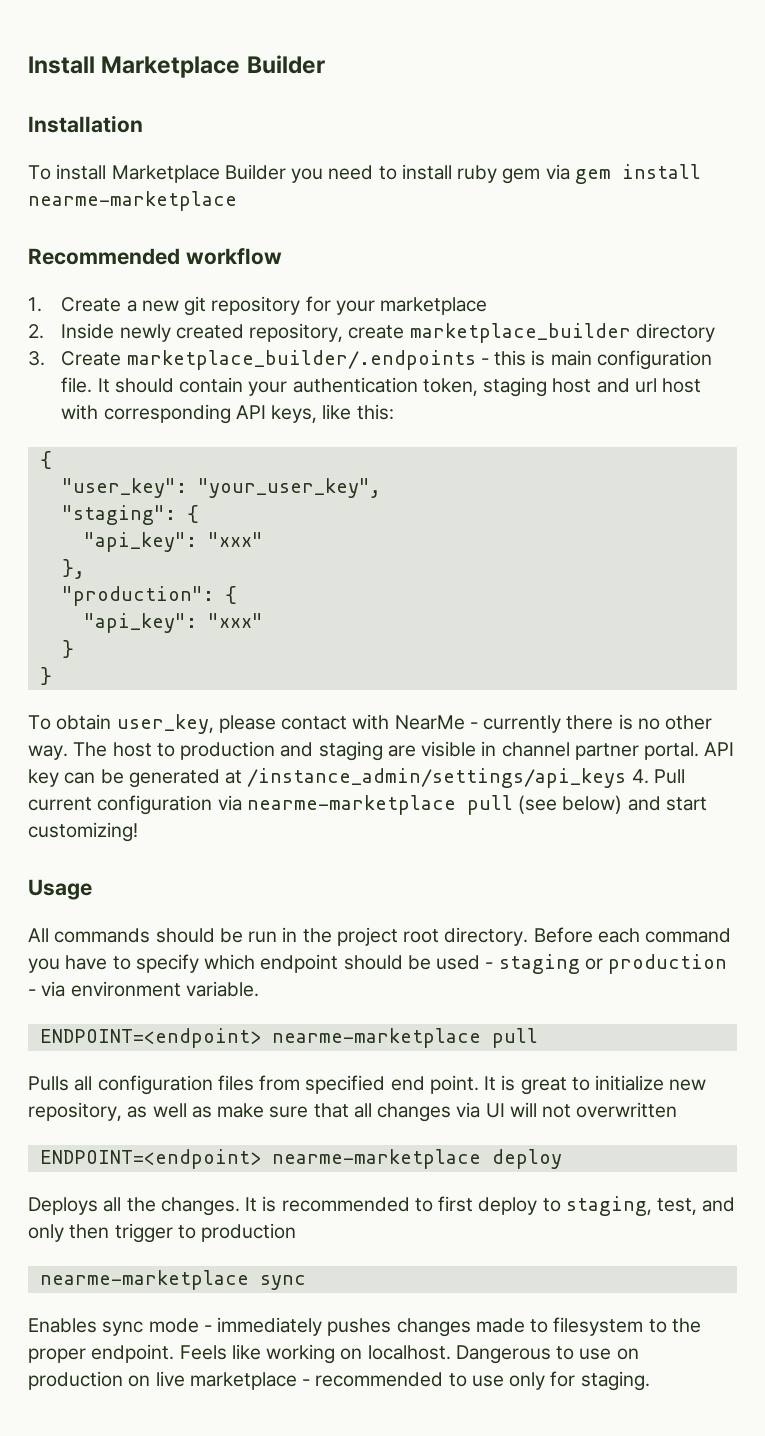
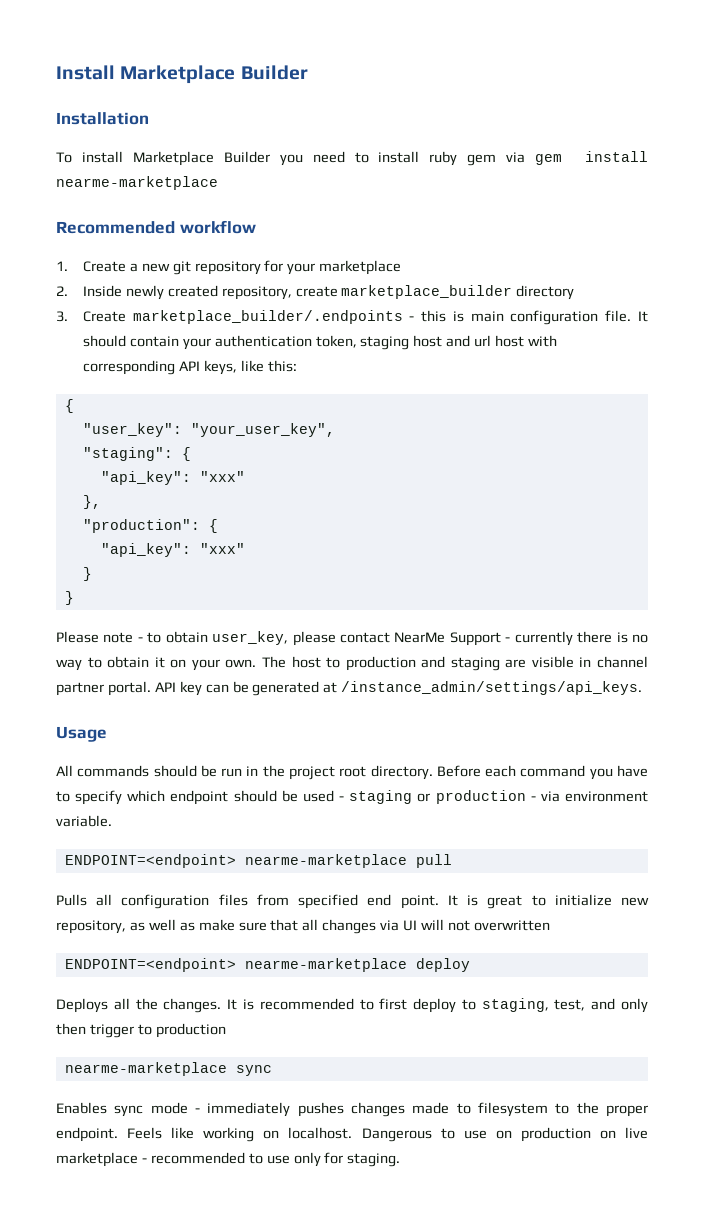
[28,715,51,730] To -> [56,631,162,643] Please note - to
[352,714,465,730] with NearMe -> [394,632,501,646] NearMe Support
[665,715,713,730] [28,745,68,760] other way. -> [56,656,257,671] way to obtain it on your own.
[247,768,685,788] [28,795,707,815] [28,822,138,842] /instance_admin/settings/api_keys 4. Pull current configuration via nearme-marketplace pull (see below) and start customizing! -> [341,681,643,695] /instance_admin/settings/api_keys.

